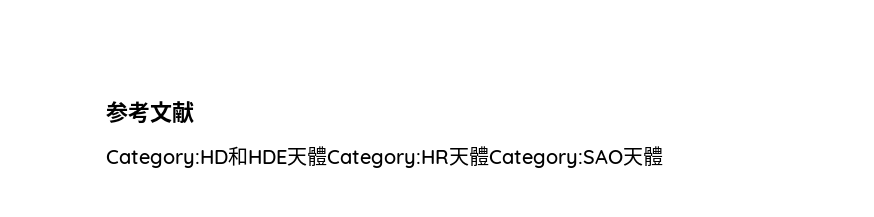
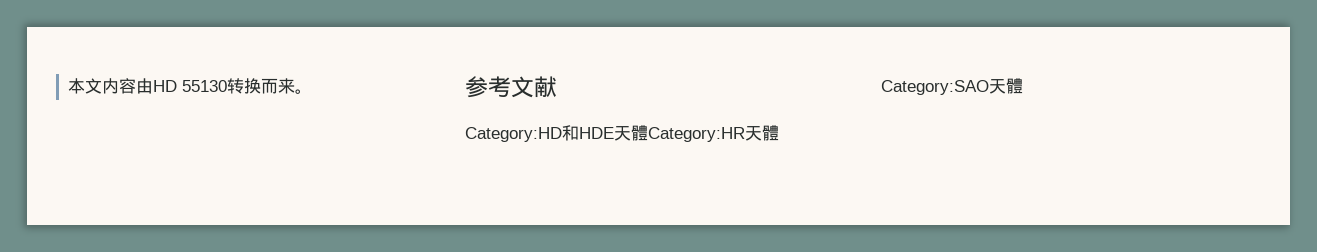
(106, 112) none -> [68,78,313,94] 本文内容由HD 55130转换而来。 //

